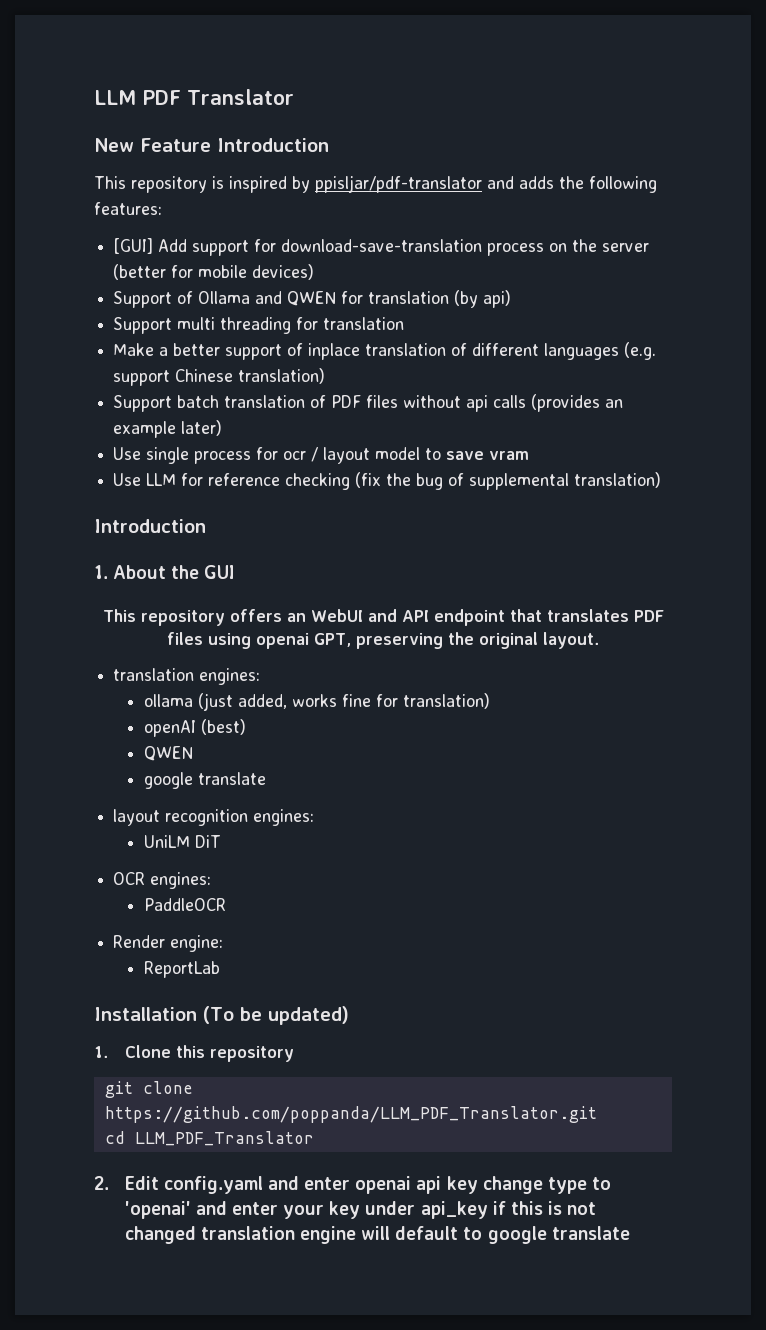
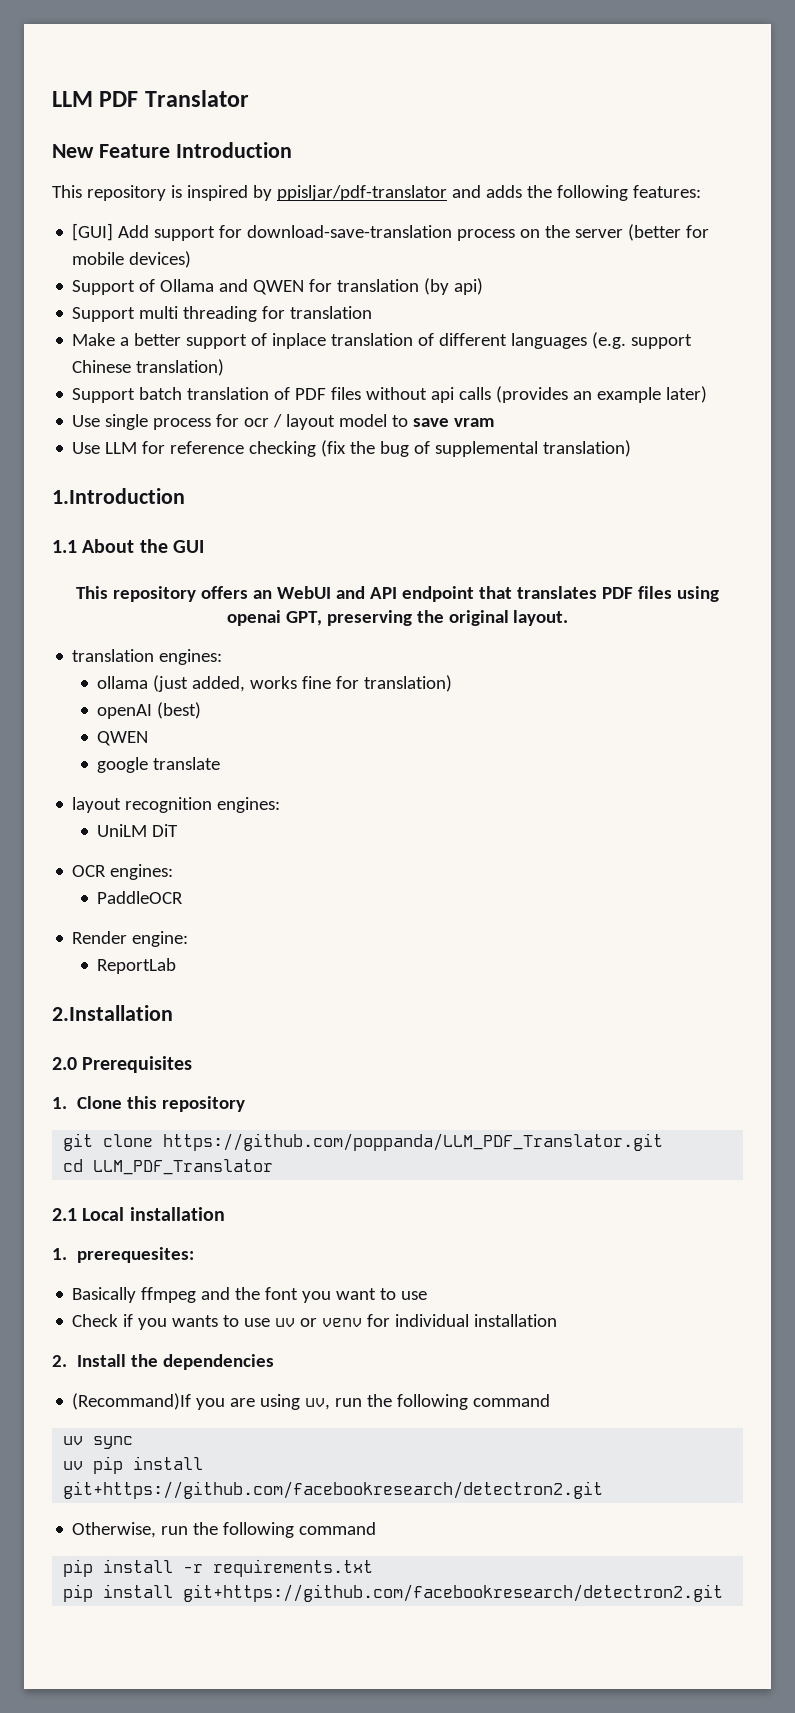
[94,519,206,533] [94,565,108,579] Introduction // 1. -> [52,488,185,504] [52,540,77,553] 1.Introduction // 1.1
[94,1006,349,1025] Installation (To be updated) -> [52,1005,173,1021] [52,1056,193,1073] 2.Installation // 2.0 Prerequisites
[94,1176,611,1194] [124,1201,597,1219] [124,1226,630,1244] 2. Edit config.yaml and enter openai api key change type to 'openai' and enter your key under api_key if this is not changed translation engine will default to google translate -> [52,1207,225,1221] [52,1247,194,1263] [72,1287,428,1303] [72,1314,558,1330] [52,1354,274,1370] [72,1393,551,1410] [63,1436,134,1449] [63,1456,204,1474] [63,1481,604,1499] [72,1522,377,1538] [63,1559,374,1577] [63,1584,724,1602] 2.1 Local installation // 1. prerequesites: // Basically ffmpeg and the font you want to use // Check if you wants to use uv or venv for individual installation // 2. Install the dependencies // (Recommand)If you are using uv, run the following command // uv sync // uv pip install git+https://github.com/facebookresearch/detectron2.git // Otherwise, run the following command // pip install -r requirements.txt // pip install git+https://github.com/facebookresearch/detectron2.git

